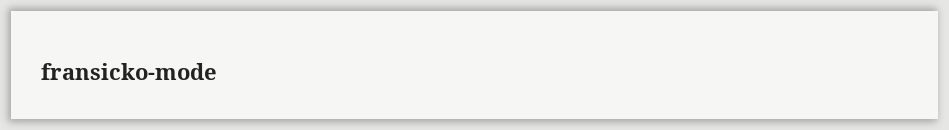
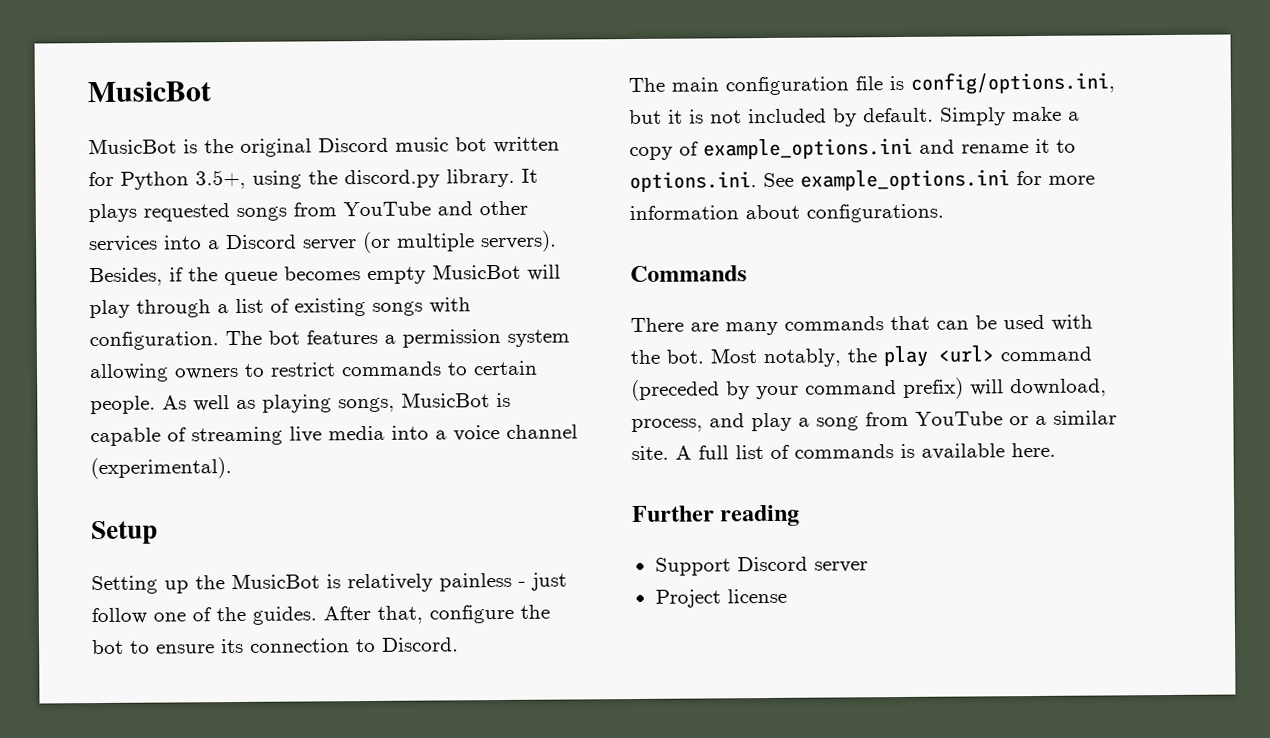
[41,63,217,80] fransicko-mode -> [87,81,211,103] [88,136,560,157] [88,168,538,190] [88,200,528,223] [88,230,557,254] [89,263,561,287] [89,297,471,319] [89,329,570,351] [89,360,538,383] [90,392,511,415] [90,424,578,447] [90,457,232,480] [91,520,158,546] [91,572,567,595] [91,604,550,625] [92,637,459,655] [628,71,1115,96] [629,106,1080,127] [629,137,1076,161] [629,169,1095,193] [629,203,944,223] [630,265,747,283] [630,314,1093,336] [630,345,1092,368] [631,377,1107,402] [631,410,1117,433] [631,442,1056,461] [632,504,801,527] [654,556,868,576] [654,588,787,608] MusicBot // MusicBot is the original Discord music bot written for Python 3.5+, using the discord.py library. It plays requested songs from YouTube and other services into a Discord server (or multiple servers). Besides, if the queue becomes empty MusicBot will play through a list of existing songs with configuration. The bot features a permission system allowing owners to restrict commands to certain people. As well as playing songs, MusicBot is capable of streaming live media into a voice channel (experimental). // Setup // Setting up the MusicBot is relatively painless - just follow one of the guides. After that, configure the bot to ensure its connection to Discord. // The main configuration file is config/options.ini, but it is not included by default. Simply make a copy of example_options.ini and rename it to options.ini. See example_options.ini for more information about configurations. // Commands // There are many commands that can be used with the bot. Most notably, the play <url> command (preceded by your command prefix) will download, process, and play a song from YouTube or a similar site. A full list of commands is available here. // Further reading // Support Discord server // Project license

